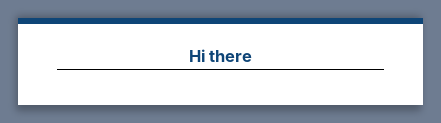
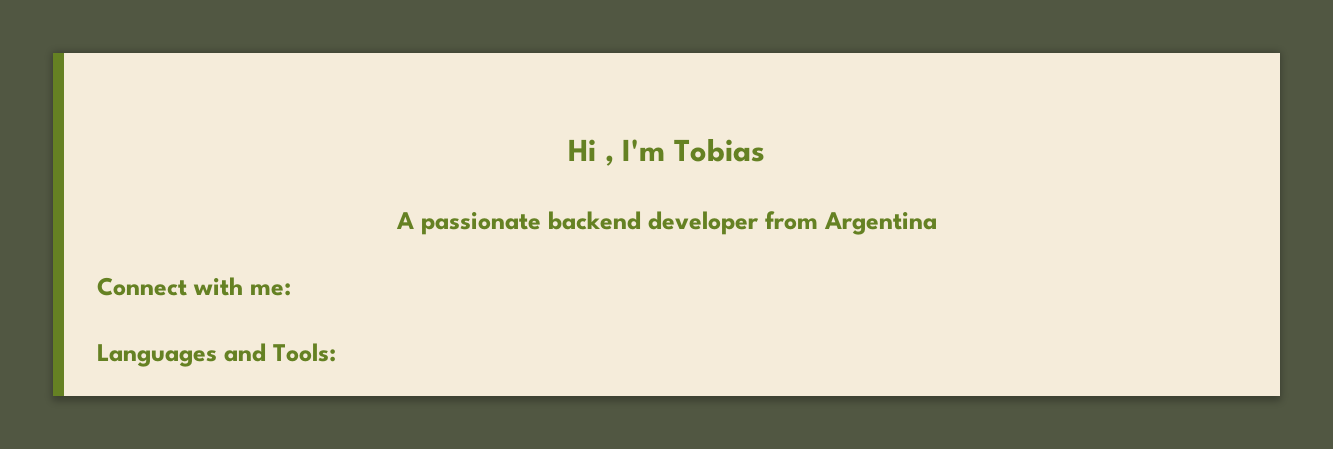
[209,50,253,62] there -> [604,138,765,166] [395,211,937,235] [97,277,291,296] [97,343,336,367] , I'm Tobias // A passionate backend developer from Argentina // Connect with me: // Languages and Tools:

